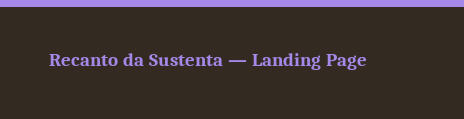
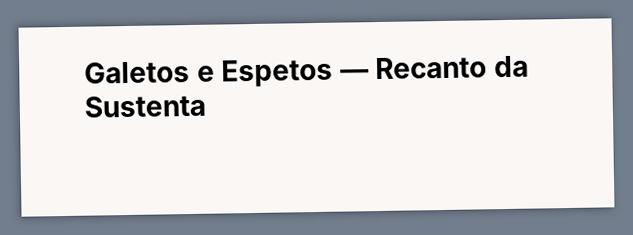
[49,53,367,70] Recanto da Sustenta — Landing Page -> [84,55,529,88] [84,94,206,118] Galetos e Espetos — Recanto da Sustenta

